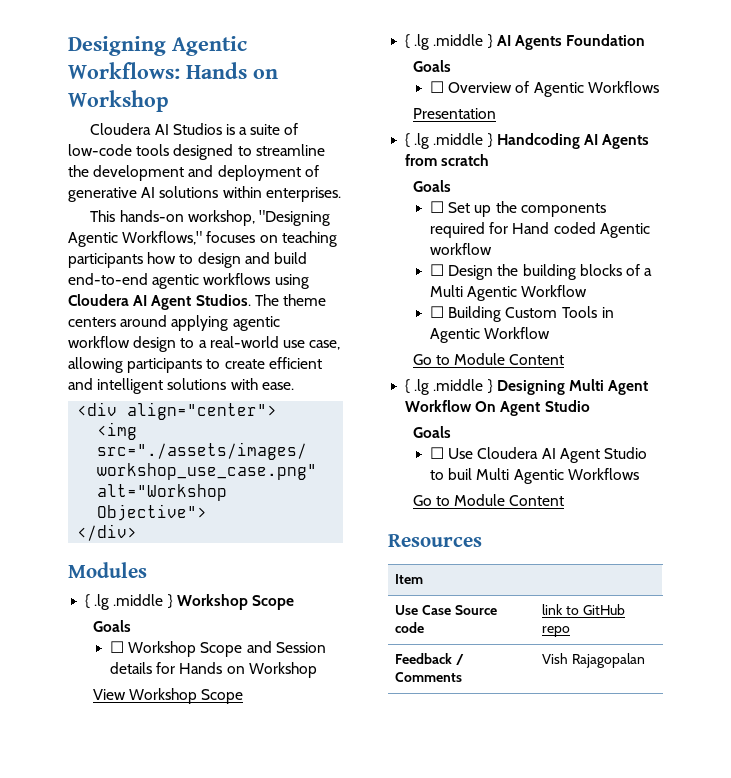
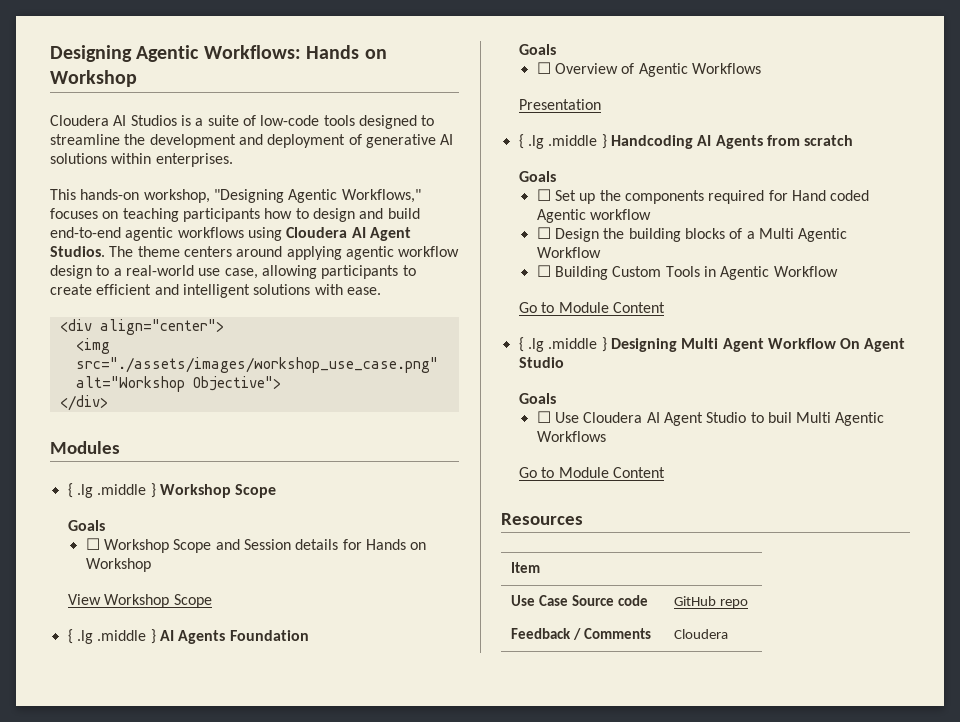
[542,604,579,615] link to -> (649, 600) none
[542,653,645,668] Vish Rajagopalan -> [674,629,729,639] Cloudera

